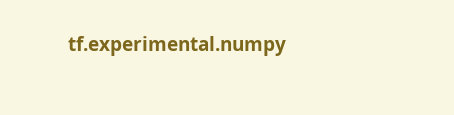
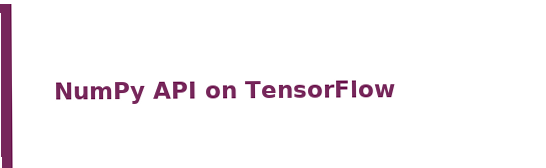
[68,36,286,56] tf.experimental.numpy -> [53,80,396,105] NumPy API on TensorFlow

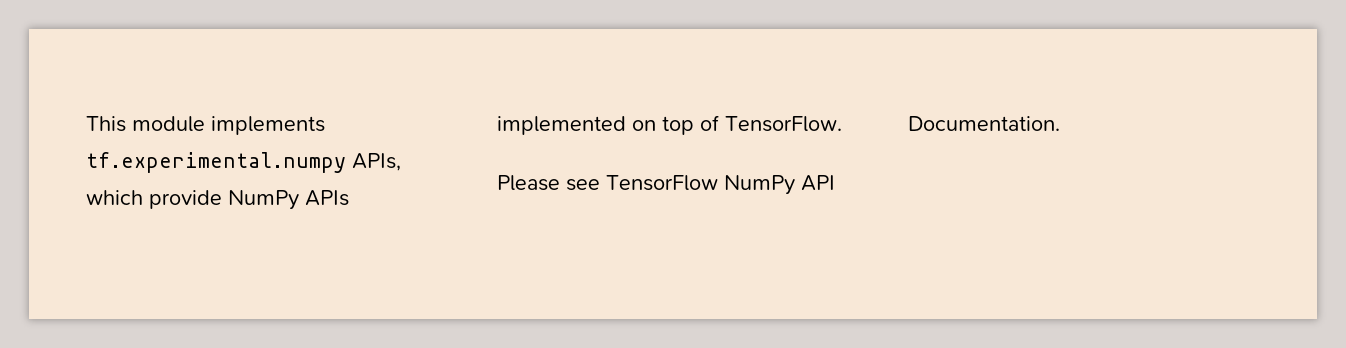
[53,80,396,105] NumPy API on TensorFlow -> [86,116,325,135] [86,152,401,173] [86,190,349,210] [497,115,842,135] [497,175,835,195] [908,116,1060,131] This module implements tf.experimental.numpy APIs, which provide NumPy APIs implemented on top of TensorFlow. // Please see TensorFlow NumPy API Documentation.

